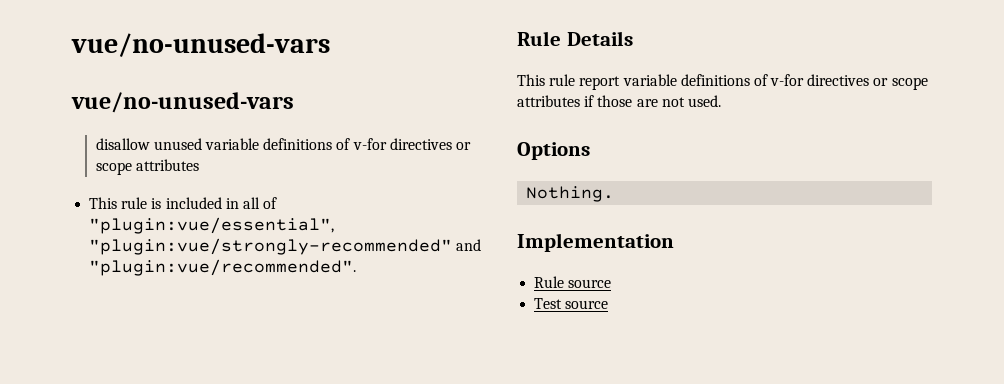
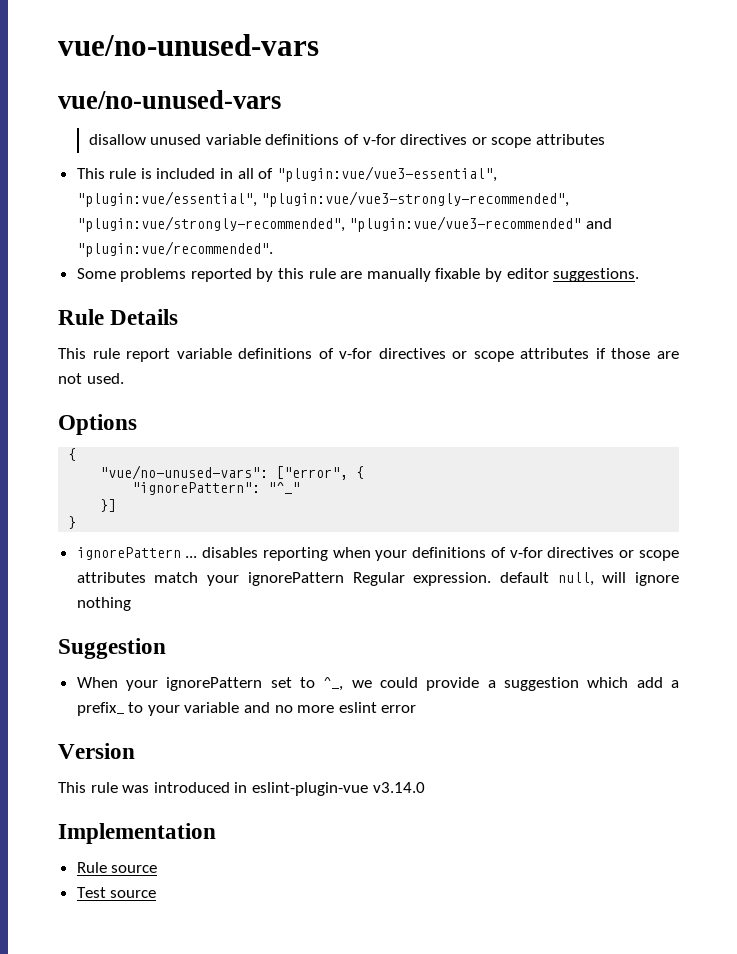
[89,217,335,234] [89,238,482,255] [89,259,357,276] "plugin:vue/essential", "plugin:vue/strongly-recommended" and "plugin:vue/recommended". -> [276,166,497,182] [76,191,570,207] [76,216,612,232] [76,241,273,257] [76,268,640,282] "plugin:vue/vue3-essential", "plugin:vue/essential", "plugin:vue/vue3-strongly-recommended", "plugin:vue/strongly-recommended", "plugin:vue/vue3-recommended" and "plugin:vue/recommended". // Some problems reported by this rule are manually fixable by editor suggestions.
[526,186,615,202] Nothing. -> [68,448,77,461] [100,465,365,480] [132,482,301,495] [100,499,117,512] [68,516,77,529] [76,547,679,561] [76,572,679,586] [76,597,131,611] [58,638,166,659] [76,677,679,691] [76,702,417,716] [58,743,135,759] [58,782,425,796] { // "vue/no-unused-vars": ["error", { // "ignorePattern": "^_" // }] // } // ignorePattern ... disables reporting when your definitions of v-for directives or scope attributes match your ignorePattern Regular expression. default null, will ignore nothing // Suggestion // When your ignorePattern set to ^_, we could provide a suggestion which add a prefix_ to your variable and no more eslint error // Version // This rule was introduced in eslint-plugin-vue v3.14.0

